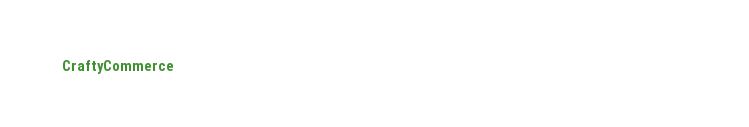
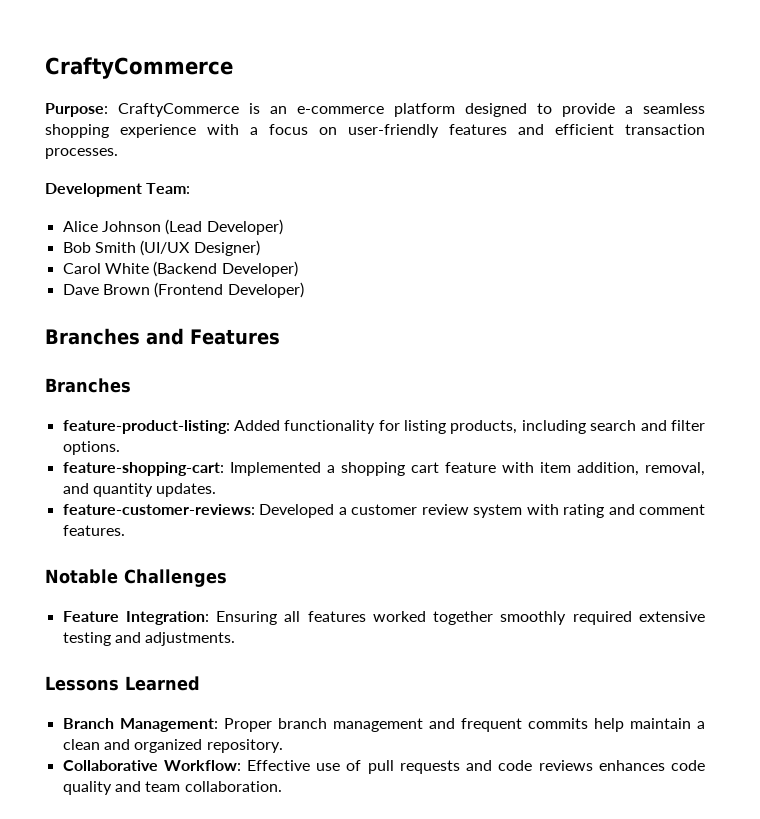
[62,60,174,74] CraftyCommerce -> [45,57,233,79] [45,103,705,117] [45,124,705,138] [45,148,118,159] [45,183,191,197] [62,219,283,235] [62,240,260,256] [62,261,298,277] [62,282,304,298] [45,328,280,345] [45,378,131,393] [62,420,705,434] [62,441,120,455] [62,462,705,476] [62,483,217,497] [62,504,706,518] [62,525,125,536] [45,569,227,587] [62,611,705,625] [62,632,236,646] [45,676,200,691] [62,718,705,732] [62,739,283,753] [62,760,705,774] [62,781,282,795] CraftyCommerce // Purpose: CraftyCommerce is an e-commerce platform designed to provide a seamless shopping experience with a focus on user-friendly features and efficient transaction processes. // Development Team: // Alice Johnson (Lead Developer) // Bob Smith (UI/UX Designer) // Carol White (Backend Developer) // Dave Brown (Frontend Developer) // Branches and Features // Branches // feature-product-listing: Added functionality for listing products, including search and filter options. // feature-shopping-cart: Implemented a shopping cart feature with item addition, removal, and quantity updates. // feature-customer-reviews: Developed a customer review system with rating and comment features. // Notable Challenges // Feature Integration: Ensuring all features worked together smoothly required extensive testing and adjustments. // Lessons Learned // Branch Management: Proper branch management and frequent commits help maintain a clean and organized repository. // Collaborative Workflow: Effective use of pull requests and code reviews enhances code quality and team collaboration.

